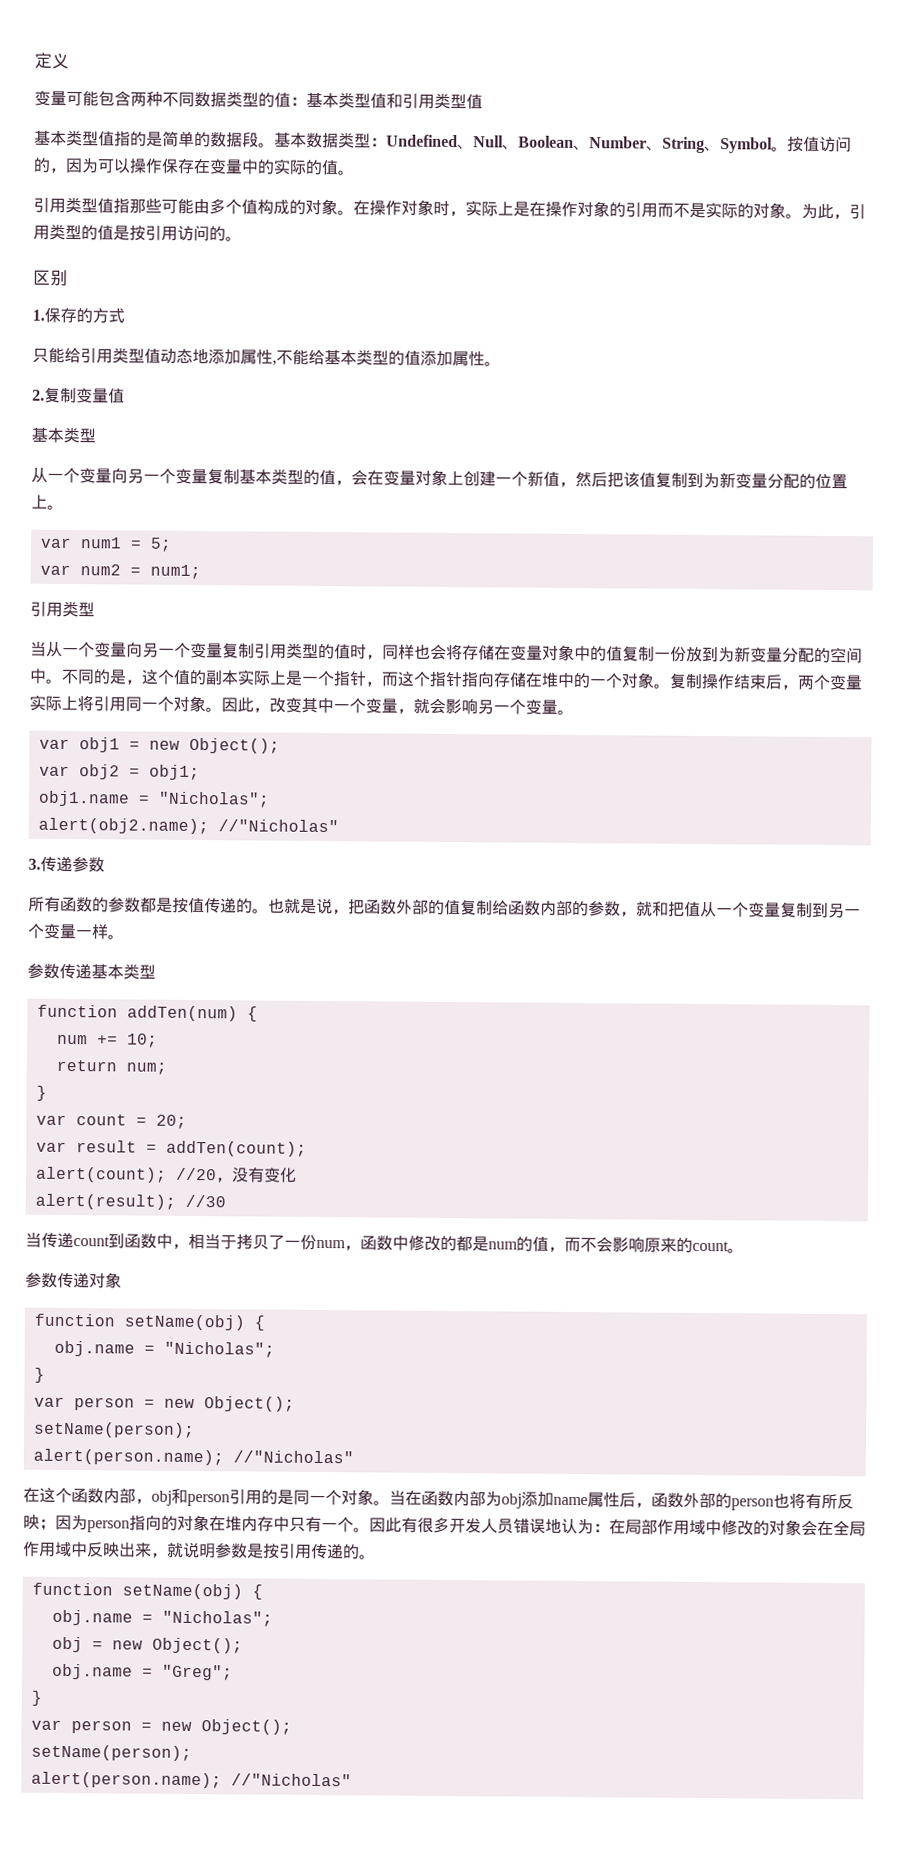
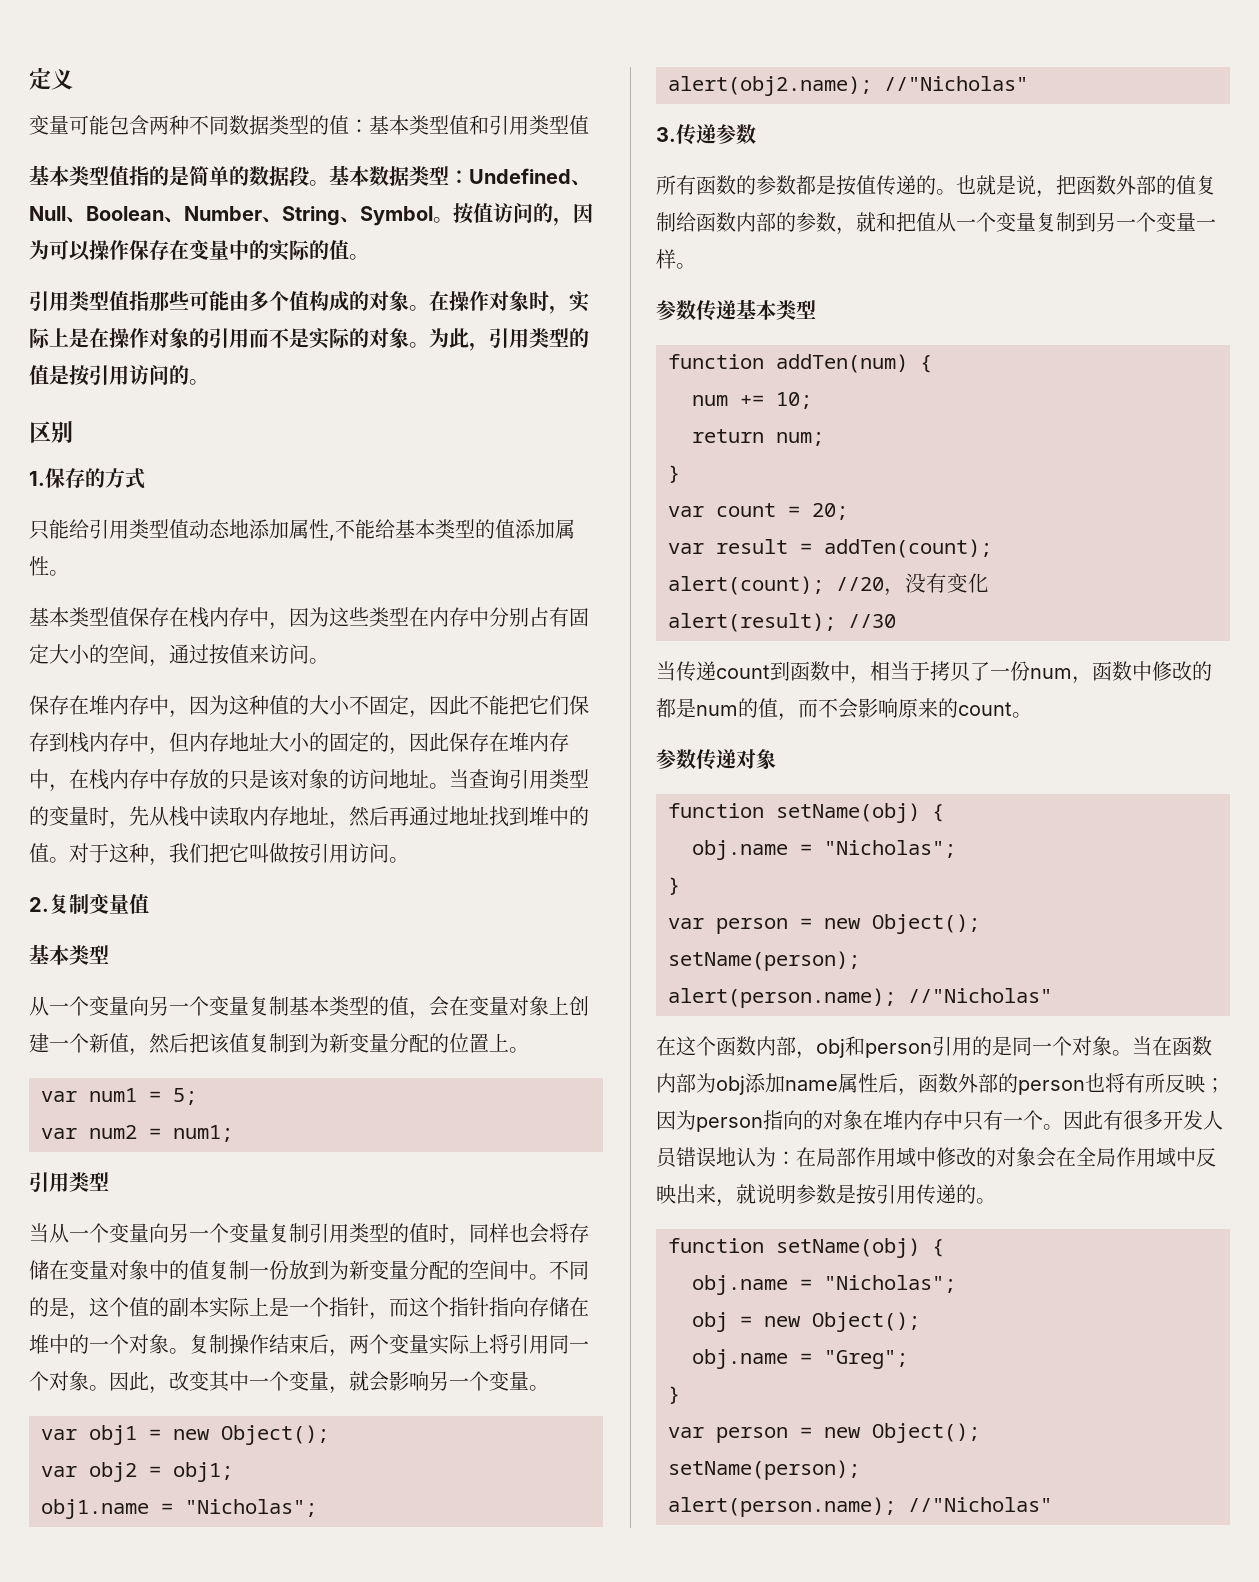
(501, 364) none -> [29,607,589,630] [29,644,329,667] [29,695,589,718] [29,732,569,755] [29,769,589,792] [29,806,589,829] [29,843,409,866] // 基本类型值保存在栈内存中，因为这些类型在内存中分别占有固定大小的空间，通过按值来访问。 // 保存在堆内存中，因为这种值的大小不固定，因此不能把它们保存到栈内存中，但内存地址大小的固定的，因此保存在堆内存中，在栈内存中存放的只是该对象的访问地址。当查询引用类型的变量时，先从栈中读取内存地址，然后再通过地址找到堆中的值。对于这种，我们把它叫做按引用访问。

